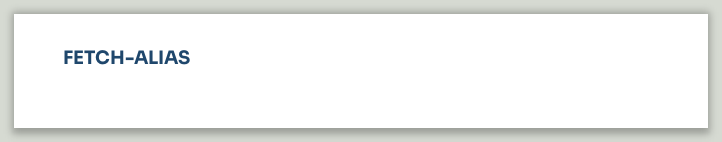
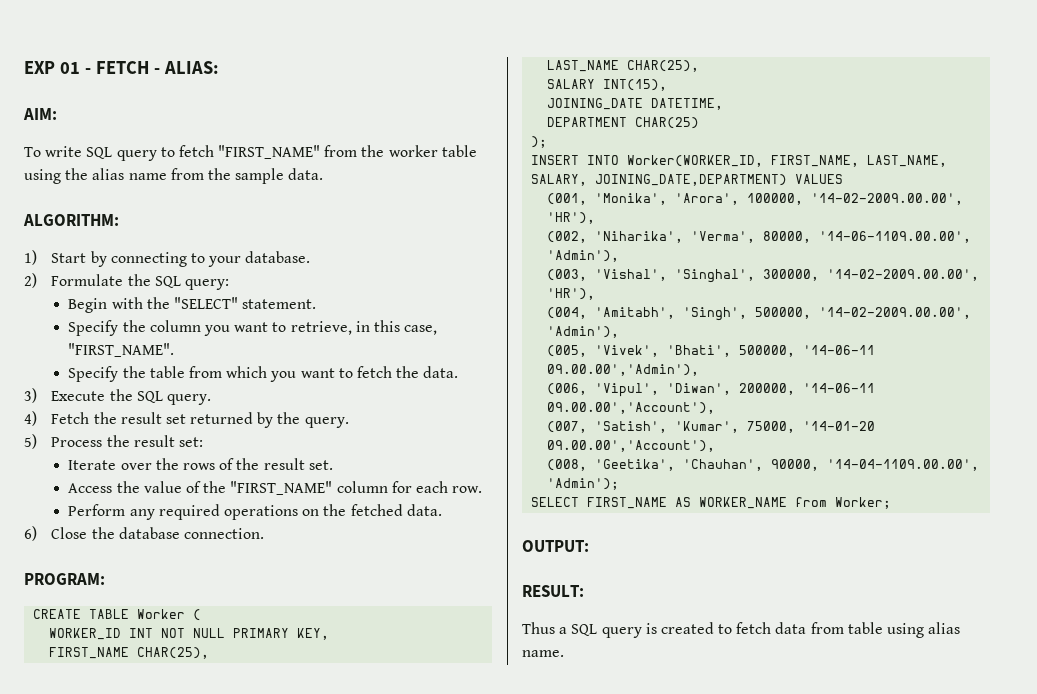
[63,50,190,65] FETCH-ALIAS -> [24,61,219,74] [23,108,57,120] [24,145,477,161] [24,168,324,184] [23,214,119,226] [24,250,311,267] [24,273,229,290] [68,297,317,313] [68,320,438,336] [68,343,175,357] [68,366,459,382] [24,388,211,405] [24,411,349,428] [24,434,203,449] [68,458,333,470] [68,481,483,495] [68,504,442,520] [24,526,264,541] [24,573,105,585] [33,609,202,621] [49,628,330,640] [49,647,210,659] [547,60,700,72] [547,79,668,91] [547,98,724,110] [547,117,700,129] [531,136,548,148] [531,155,948,167] [531,174,844,186] [547,193,964,205] [547,212,596,224] [547,231,972,243] [547,250,620,262] [547,269,980,283] [547,288,596,300] [547,307,972,321] [547,326,620,338] [547,345,876,357] [547,364,700,376] [547,383,876,397] [547,402,716,414] [547,421,876,433] [547,440,716,452] [547,459,980,471] [547,478,620,490] [531,497,892,509] [522,540,589,552] [522,585,584,597] [522,622,961,638] [522,650,564,657] EXP 01 - FETCH - ALIAS: // AIM: // To write SQL query to fetch "FIRST_NAME" from the worker table using the alias name from the sample data. // ALGORITHM: // 1) Start by connecting to your database. // 2) Formulate the SQL query: // Begin with the "SELECT" statement. // Specify the column you want to retrieve, in this case, "FIRST_NAME". // Specify the table from which you want to fetch the data. // 3) Execute the SQL query. // 4) Fetch the result set returned by the query. // 5) Process the result set: // Iterate over the rows of the result set. // Access the value of the "FIRST_NAME" column for each row. // Perform any required operations on the fetched data. // 6) Close the database connection. // PROGRAM: // CREATE TABLE Worker ( // WORKER_ID INT NOT NULL PRIMARY KEY, // FIRST_NAME CHAR(25), // LAST_NAME CHAR(25), // SALARY INT(15), // JOINING_DATE DATETIME, // DEPARTMENT CHAR(25) // ); // INSERT INTO Worker(WORKER_ID, FIRST_NAME, LAST_NAME, SALARY, JOINING_DATE,DEPARTMENT) VALUES // (001, 'Monika', 'Arora', 100000, '14-02-2009.00.00', 'HR'), // (002, 'Niharika', 'Verma', 80000, '14-06-1109.00.00', 'Admin'), // (003, 'Vishal', 'Singhal', 300000, '14-02-2009.00.00', 'HR'), // (004, 'Amitabh', 'Singh', 500000, '14-02-2009.00.00', 'Admin'), // (005, 'Vivek', 'Bhati', 500000, '14-06-11 09.00.00','Admin'), // (006, 'Vipul', 'Diwan', 200000, '14-06-11 09.00.00','Account'), // (007, 'Satish', 'Kumar', 75000, '14-01-20 09.00.00','Account'), // (008, 'Geetika', 'Chauhan', 90000, '14-04-1109.00.00', 'Admin'); // SELECT FIRST_NAME AS WORKER_NAME from Worker; // OUTPUT: // RESULT: // Thus a SQL query is created to fetch data from table using alias name.

